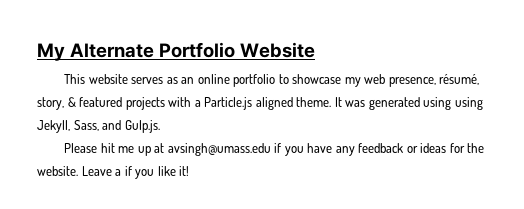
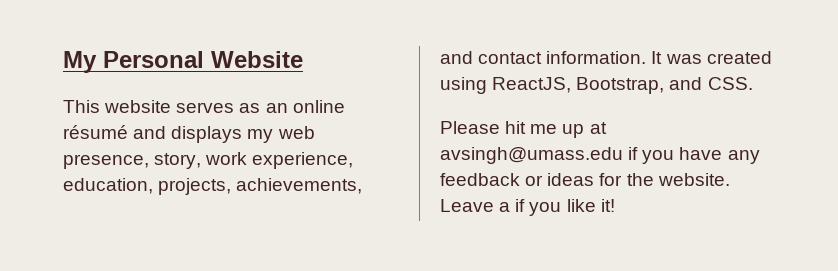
[70,42,236,58] Alternate Portfolio -> [103,51,204,68] Personal
[233,74,480,87] [37,97,483,110] [37,120,160,133] portfolio to showcase my web presence, résumé, story, & featured projects with a Particle.js aligned theme. It was generated using using Jekyll, Sass, and Gulp.js. -> [63,125,315,143] [63,152,354,169] [63,178,363,195] [440,51,772,64] [440,77,753,94] résumé and displays my web presence, story, work experience, education, projects, achievements, and contact information. It was created using ReactJS, Bootstrap, and CSS.

